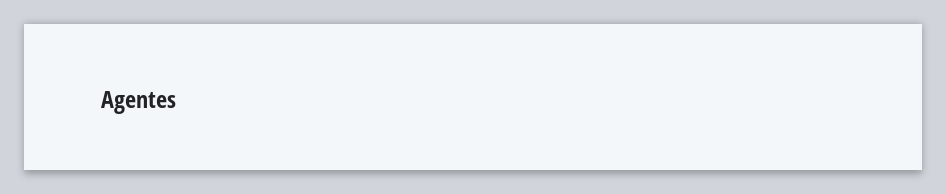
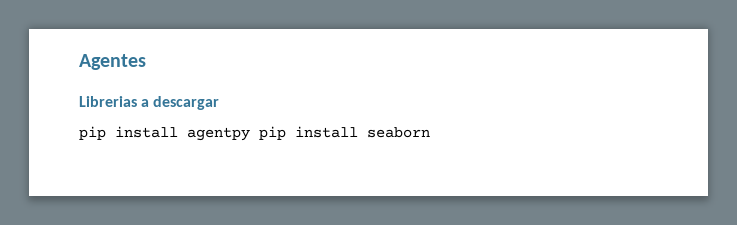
(176, 102) none -> [79,96,220,110] [79,126,430,141] // Librerias a descargar // pip install agentpy pip install seaborn

